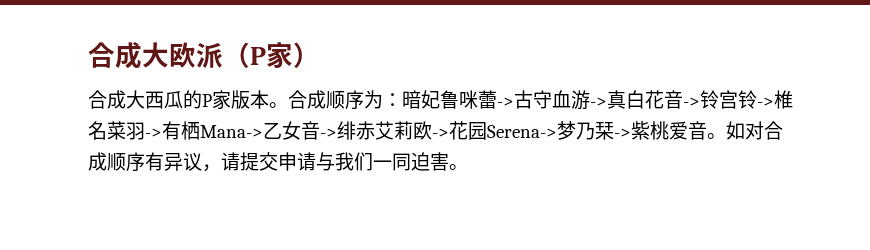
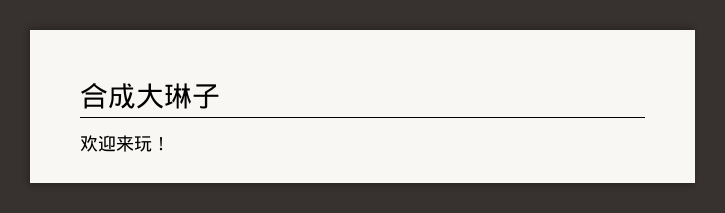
[88,42,320,69] [88,90,793,110] [88,121,783,140] [88,152,468,172] 合成大欧派（P家） // 合成大西瓜的P家版本。合成顺序为：暗妃鲁咪蕾->古守血游->真白花音->铃宫铃->椎名菜羽->有栖Mana->乙女音->绯赤艾莉欧->花园Serena->梦乃栞->紫桃爱音。如对合成顺序有异议，请提交申请与我们一同迫害。 -> [80,83,220,109] [80,135,170,152] 合成大琳子 // 欢迎来玩！

